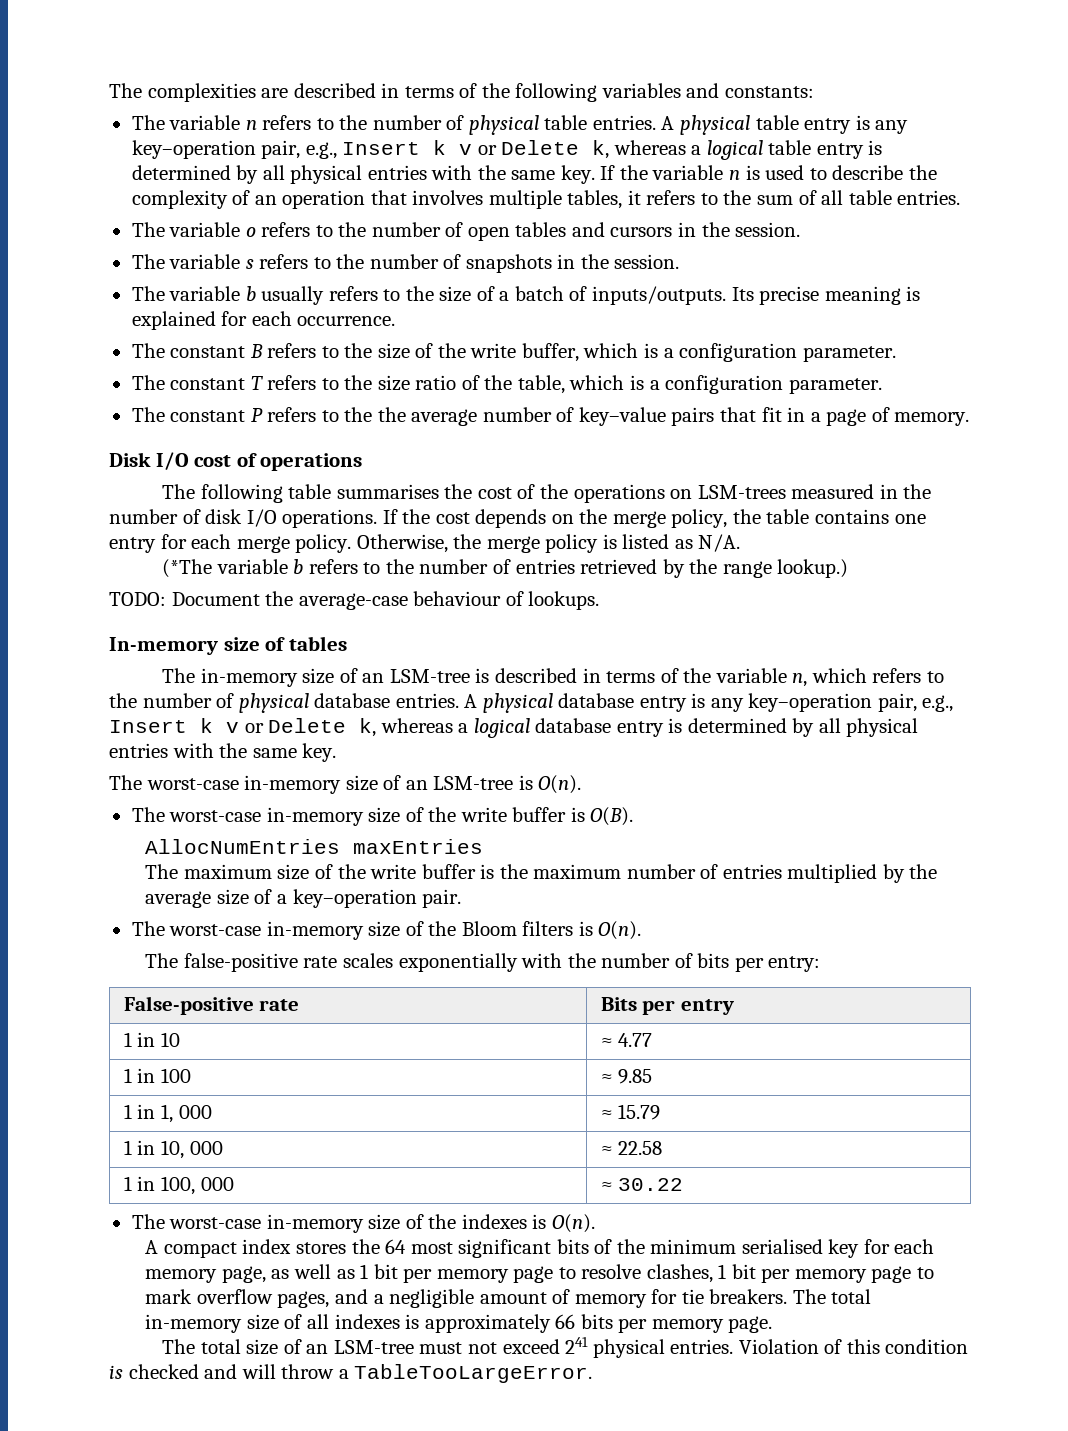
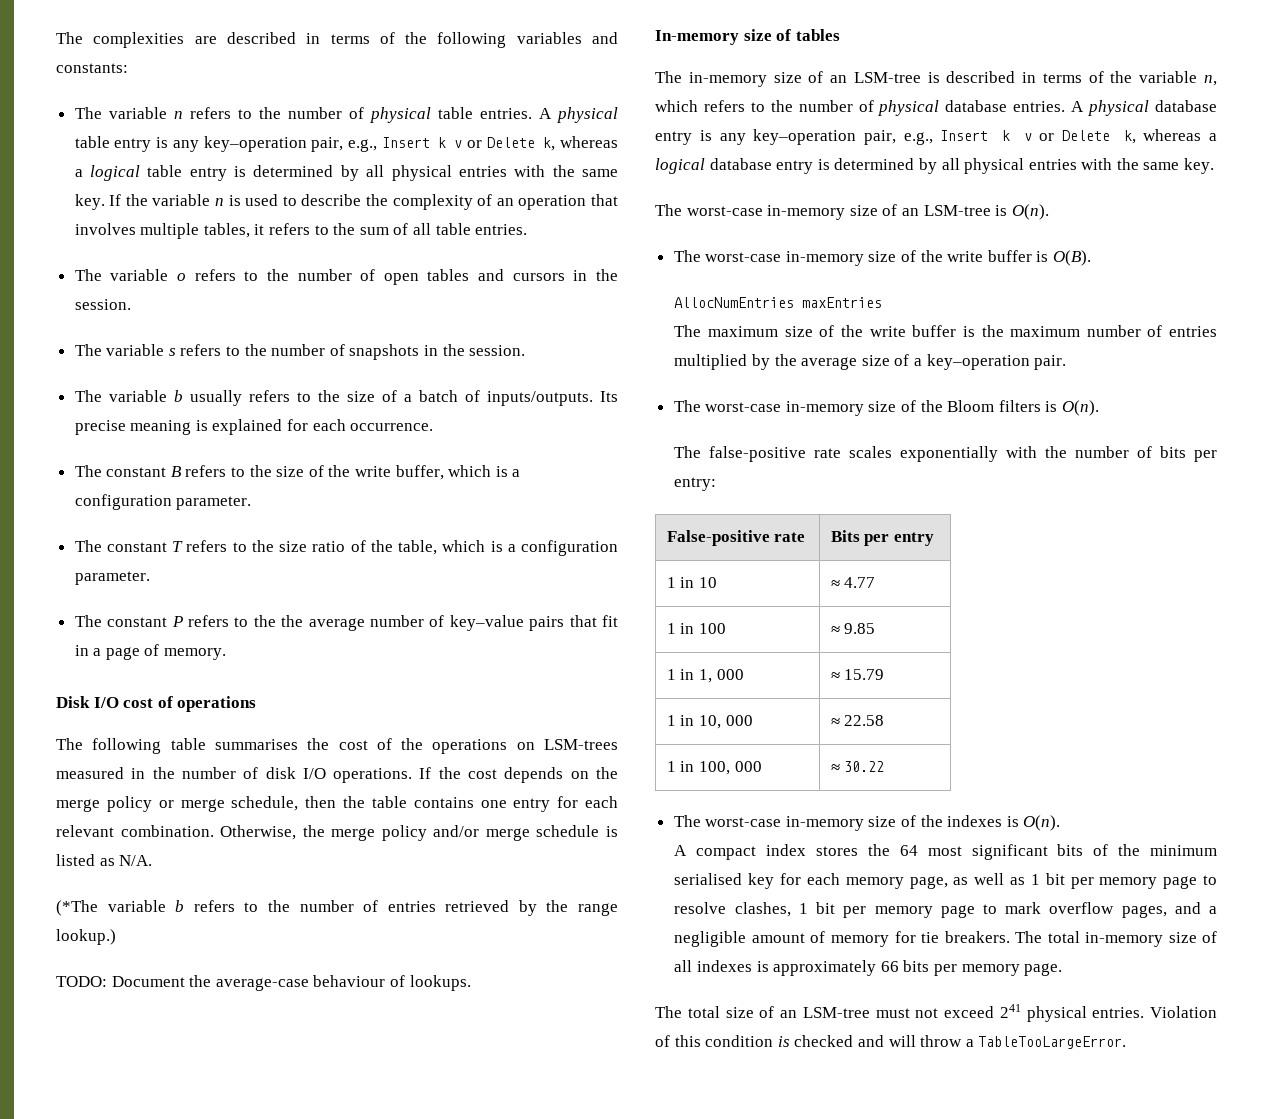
[671,509,728,528] policy, -> [106,796,337,812] policy or merge schedule, then
[236,534,352,553] merge policy. -> [56,825,214,837] relevant combination.
(599, 543) none -> [433,825,600,841] and/or merge schedule

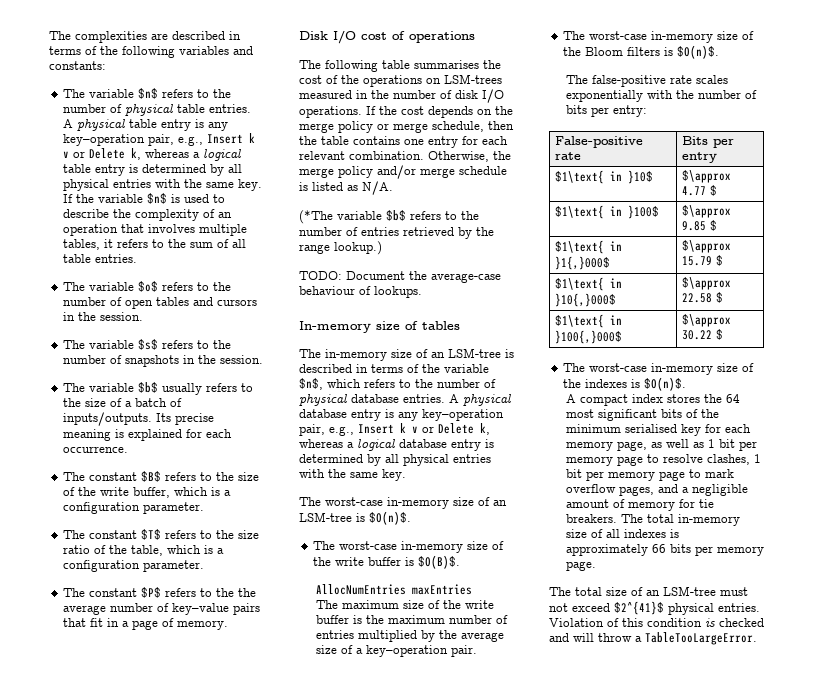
[173,111,183,119] n -> [137,88,158,99] $n$
[215,198,225,206] n -> [146,193,167,204] $n$
[176,273,186,281] o -> [137,281,158,292] $o$
[168,348,176,356] s -> [137,339,158,350] $s$
[173,390,183,402] b -> [137,382,158,393] $b$
[170,466,182,477] B -> [140,471,161,482] $B$
[172,541,184,552] T -> [140,529,161,540] $T$
[171,616,183,627] P -> [140,587,161,598] $P$
[175,900,185,912] b -> [386,210,406,221] $b$
[1204,75,1217,86] n, -> [299,378,323,390] $n$,
[1011,204,1049,220] O(n). -> [369,511,411,525] $O(n)$.
[1053,250,1092,266] O(B). -> [417,555,460,569] $O(B)$.
[1062,400,1100,416] O(n). -> [676,45,719,59] $O(n)$.
[666,577,718,588] [830,577,876,588] [666,623,727,634] [830,623,876,634] [666,669,744,683] [830,669,885,680] [666,715,753,729] [830,715,885,726] [666,761,762,775] [830,764,840,772] 1 in 10 | ≈ 4.77 // 1 in 100 | ≈ 9.85 // 1 in 1, 000 | ≈ 15.79 // 1 in 10, 000 | ≈ 22.58 // 1 in 100, 000 | ≈ -> [554,170,653,184] [681,170,731,183] [681,185,717,196] [554,205,659,219] [681,205,731,218] [681,220,717,231] [554,240,622,254] [554,256,610,270] [681,240,731,253] [681,255,723,266] [554,277,622,291] [554,293,616,307] [681,277,731,290] [681,292,723,303] [554,314,622,328] [554,330,622,344] [681,314,731,327] $1\text{ in }10$ | $\approx 4.77 $ // $1\text{ in }100$ | $\approx 9.85 $ // $1\text{ in }1{,}000$ | $\approx 15.79 $ // $1\text{ in }10{,}000$ | $\approx 22.58 $ // $1\text{ in }100{,}000$ | $\approx
(885, 766) none -> [715,329,723,340] $
[1023,815,1061,831] O(n). -> [643,377,686,391] $O(n)$.
[999,1004,1021,1018] 241 -> [614,601,664,615] $2^{41}$

